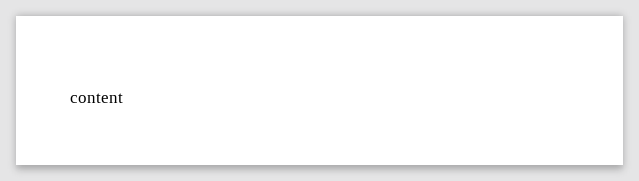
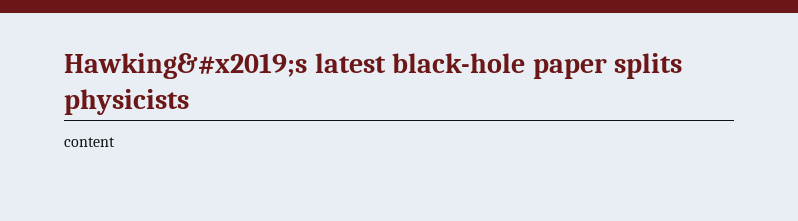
(70, 98) none -> [64,53,683,79] [64,89,189,115] Hawking&#x2019;s latest black-hole paper splits physicists //

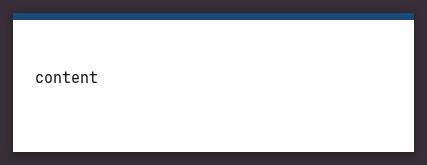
[64,53,683,79] [64,89,189,115] Hawking&#x2019;s latest black-hole paper splits physicists // -> (35, 77) none

